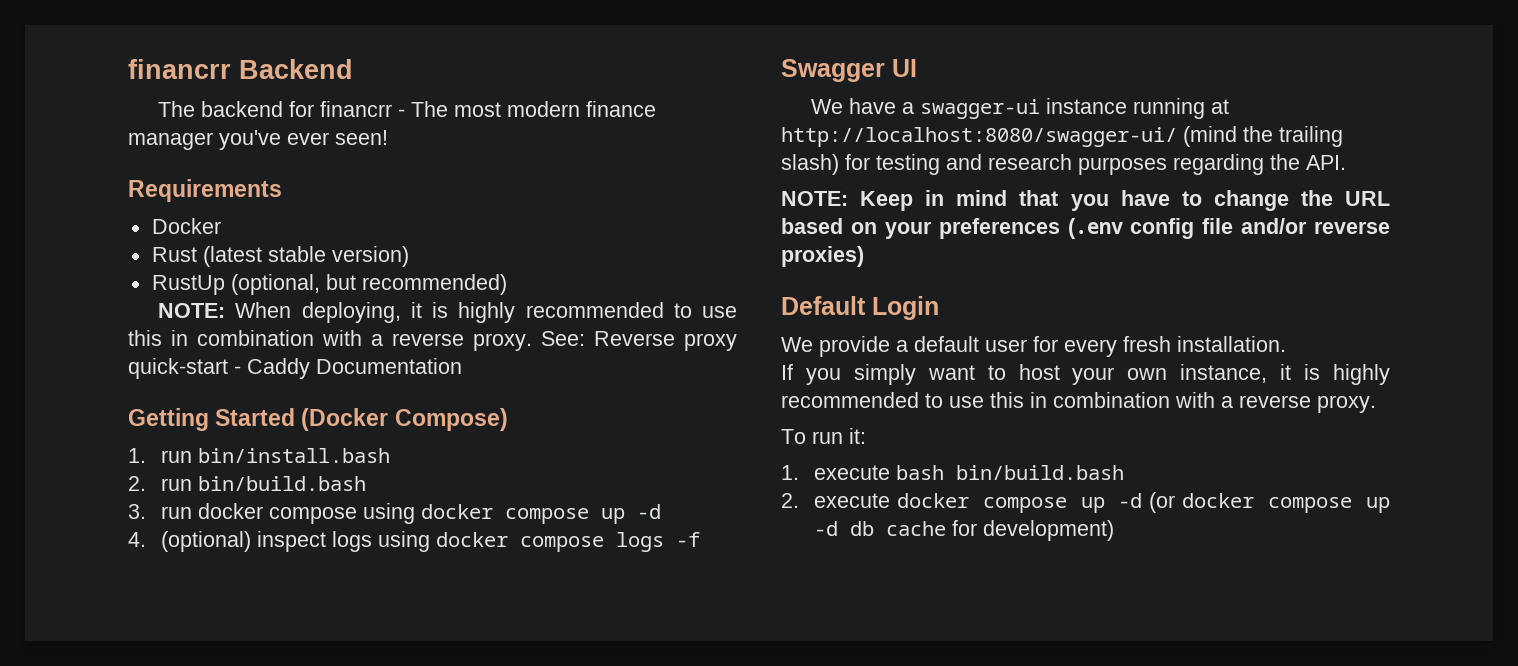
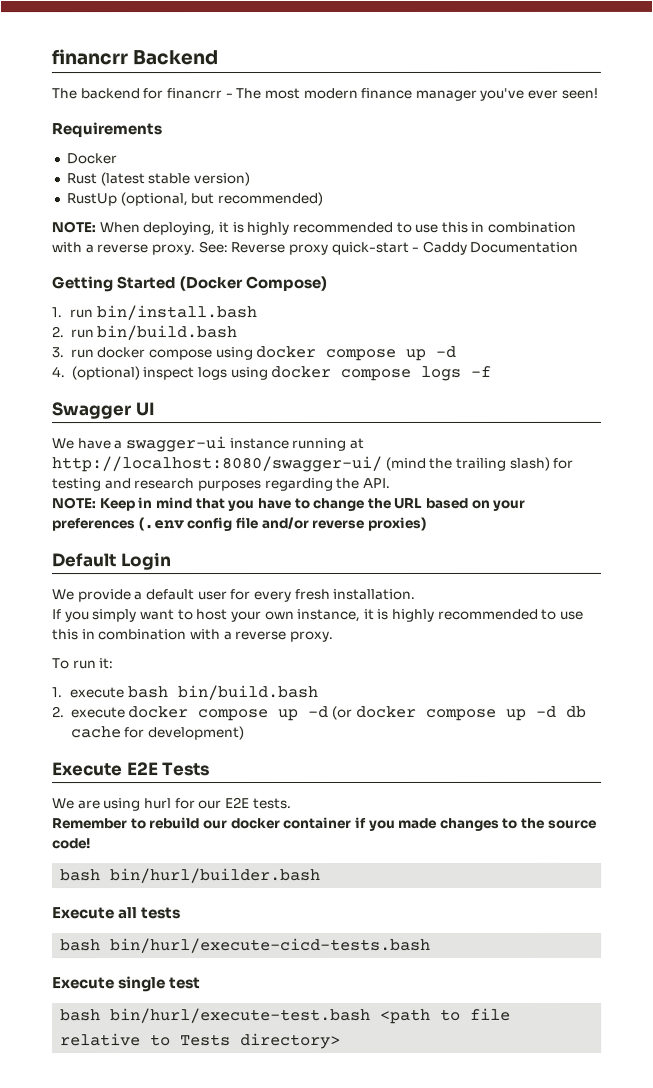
(1114, 530) none -> [52,762,211,777] [52,797,292,812] [52,816,597,831] [52,838,91,850] [60,868,322,884] [52,907,182,920] [60,937,432,954] [52,976,202,993] [60,1007,512,1024] [60,1032,342,1050] // Execute E2E Tests // We are using hurl for our E2E tests. // Remember to rebuild our docker container if you made changes to the source code! // bash bin/hurl/builder.bash // Execute all tests // bash bin/hurl/execute-cicd-tests.bash // Execute single test // bash bin/hurl/execute-test.bash <path to file relative to Tests directory>

